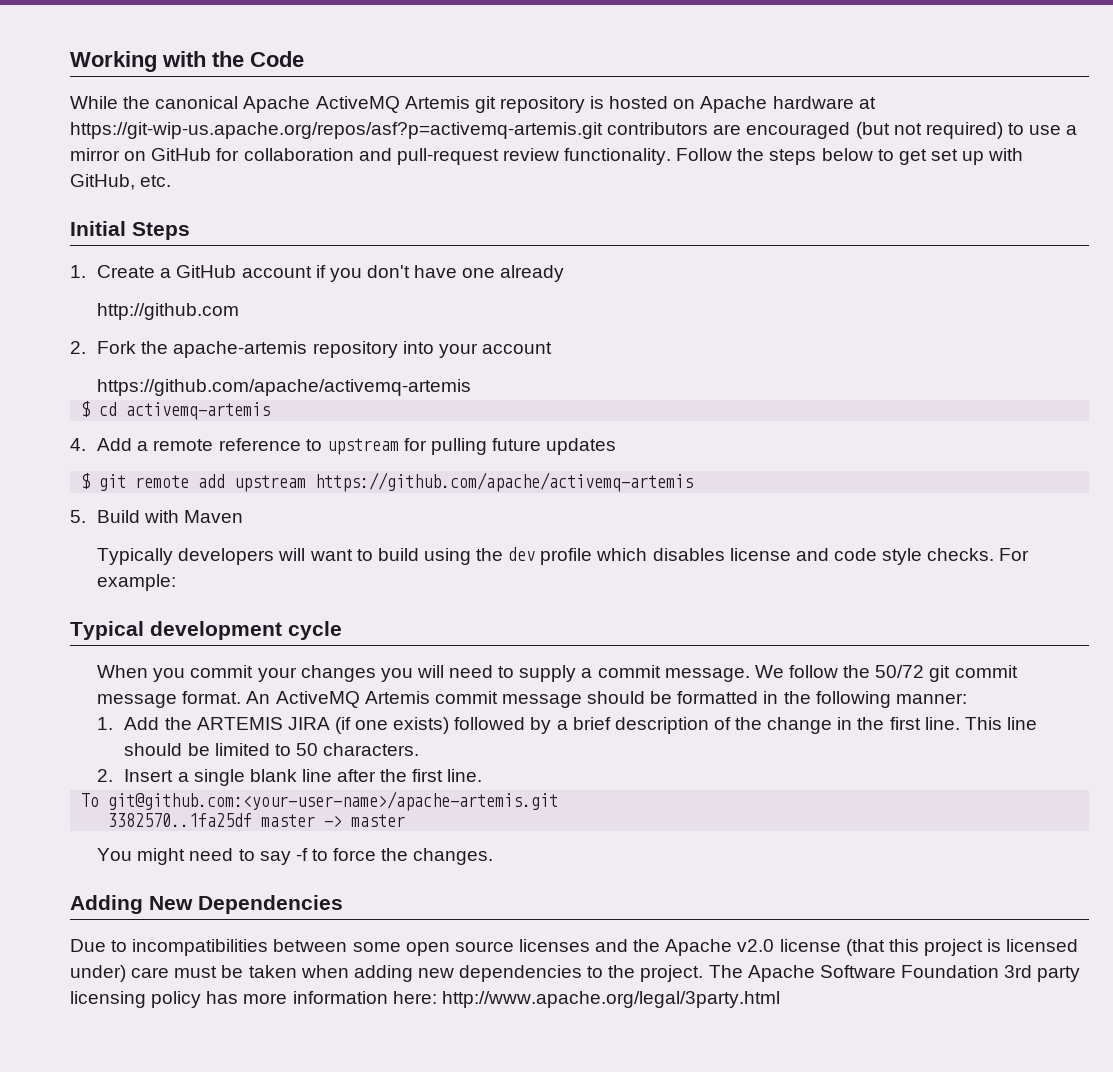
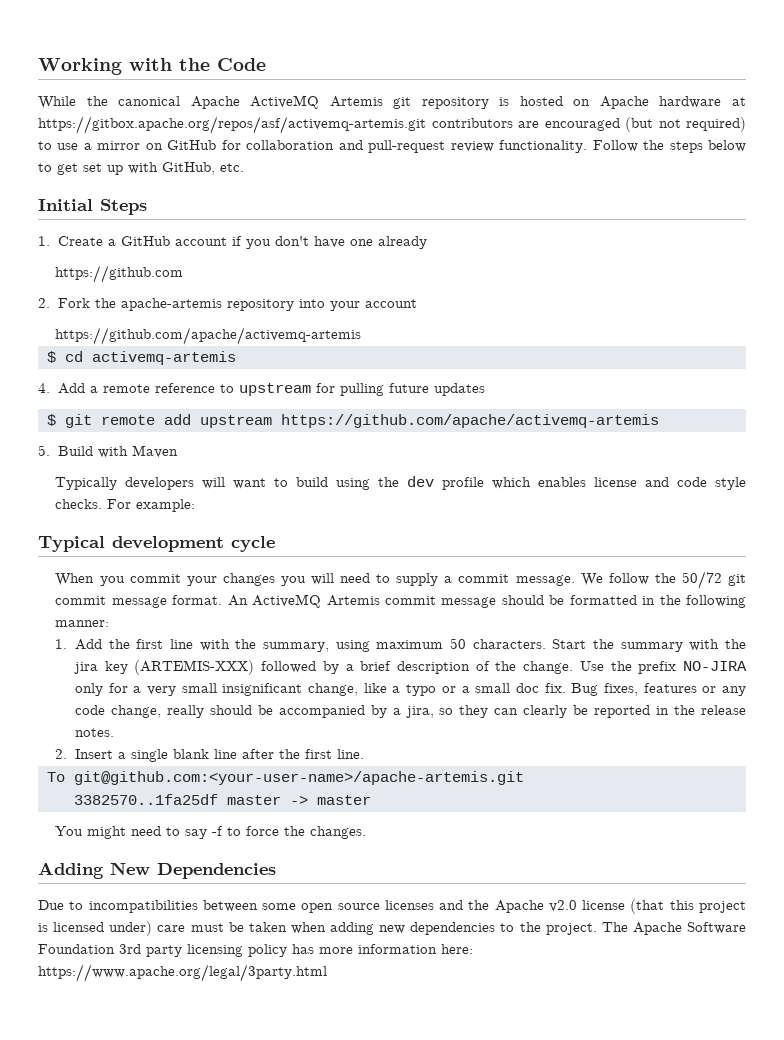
[70,122,603,139] https://git-wip-us.apache.org/repos/asf?p=activemq-artemis.git -> [38,116,426,134] https://gitbox.apache.org/repos/asf/activemq-artemis.git
[97,303,240,320] http://github.com -> [55,265,184,283] https://github.com
[652,548,725,561] disables -> [538,477,587,487] enables
[196,717,450,734] ARTEMIS JIRA (if one exists) -> [136,638,746,652] [73,660,255,675] first line with the summary, using maximum 50 characters. Start the summary with the jira key (ARTEMIS-XXX)
[767,717,1037,734] [124,743,420,756] change in the first line. This line should be limited to 50 characters. -> [523,661,747,674] [74,683,746,696] [74,705,746,718] [74,728,114,737] change. Use the prefix NO-JIRA only for a very small insignificant change, like a typo or a small doc fix. Bug fixes, features or any code change, really should be accompanied by a jira, so they can clearly be reported in the release notes.
[441,991,780,1008] http://www.apache.org/legal/3party.html -> [38,964,327,982] https://www.apache.org/legal/3party.html

